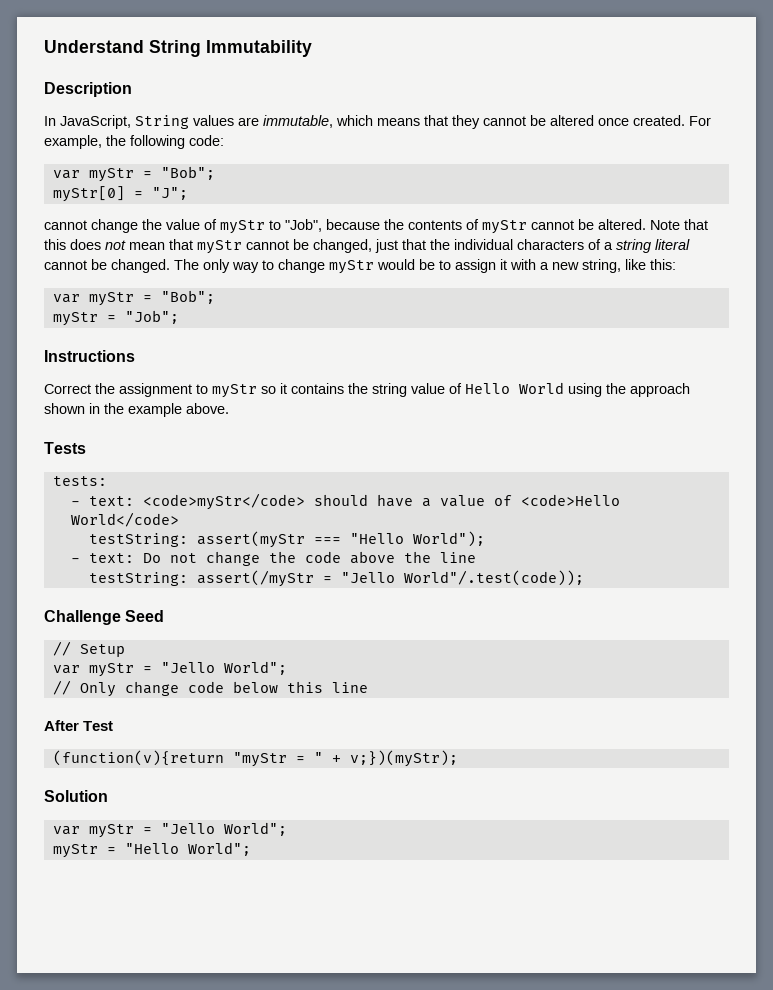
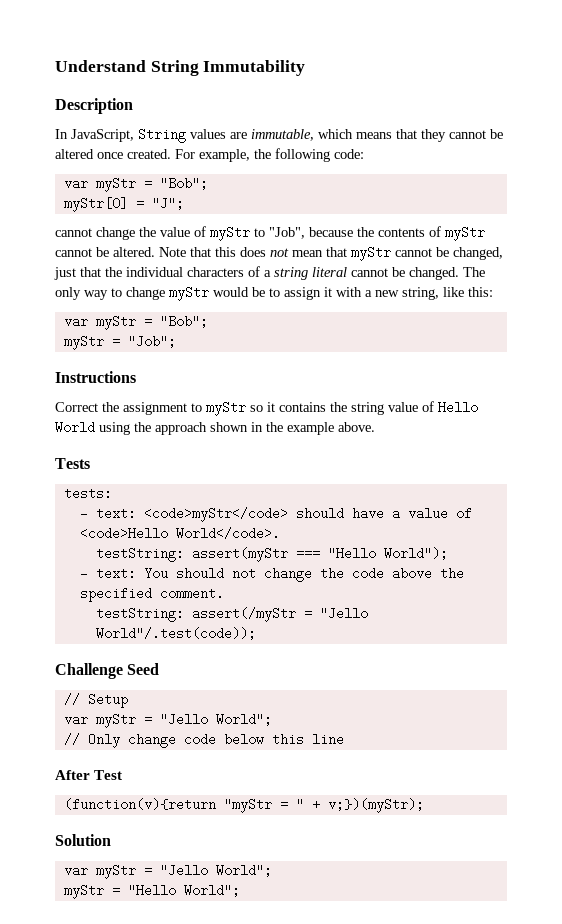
[70,512,179,527] World</code> -> [175,527,280,540] World</code>.
[142,553,161,563] Do -> [143,567,224,580] You should
[439,552,476,563] line -> [79,587,224,602] specified comment.

